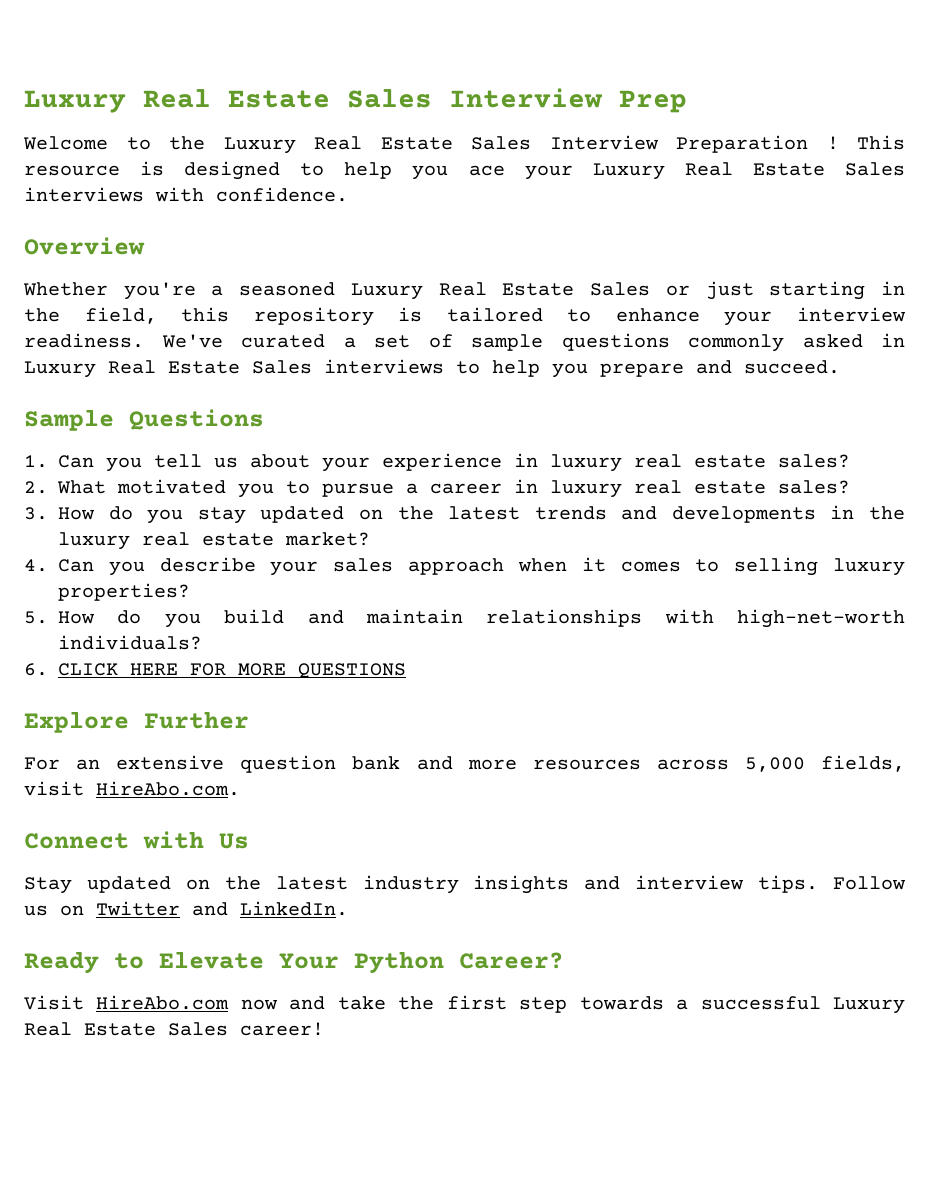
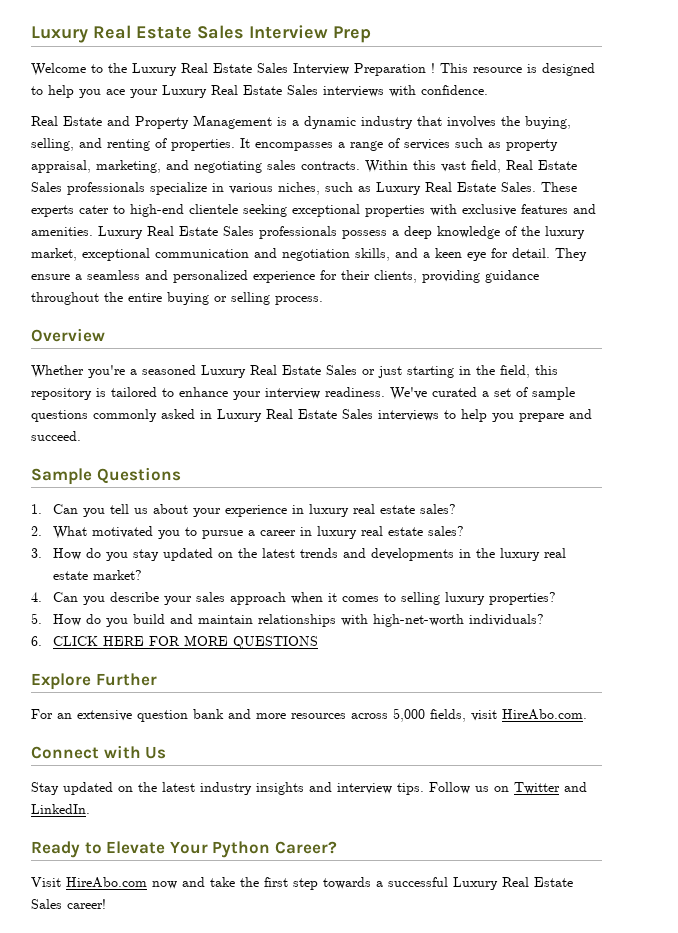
(348, 194) none -> [31,115,571,129] [31,138,558,151] [31,160,577,173] [31,182,577,195] [31,204,596,217] [31,226,585,239] [31,248,587,261] [31,270,539,283] [31,292,323,305] // Real Estate and Property Management is a dynamic industry that involves the buying, selling, and renting of properties. It encompasses a range of services such as property appraisal, marketing, and negotiating sales contracts. Within this vast field, Real Estate Sales professionals specialize in various niches, such as Luxury Real Estate Sales. These experts cater to high-end clientele seeking exceptional properties with exclusive features and amenities. Luxury Real Estate Sales professionals possess a deep knowledge of the luxury market, exceptional communication and negotiation skills, and a keen eye for detail. They ensure a seamless and personalized experience for their clients, providing guidance throughout the entire buying or selling process.

